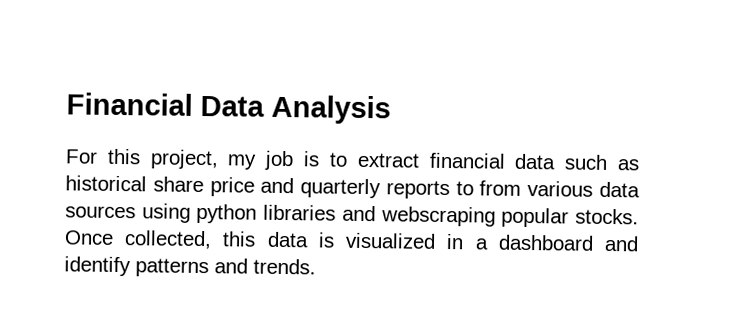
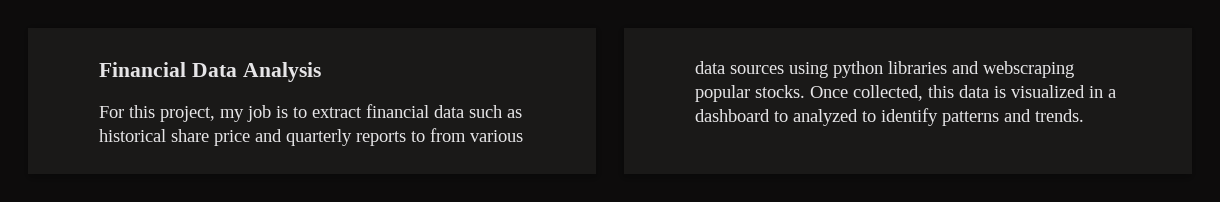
[604,235,639,252] and -> [774,109,876,126] to analyzed to

